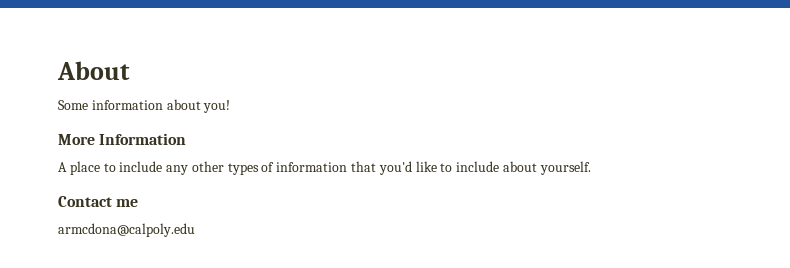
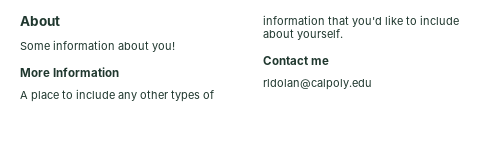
[58,223,195,237] armcdona@calpoly.edu -> [263,79,372,90] rldolan@calpoly.edu

